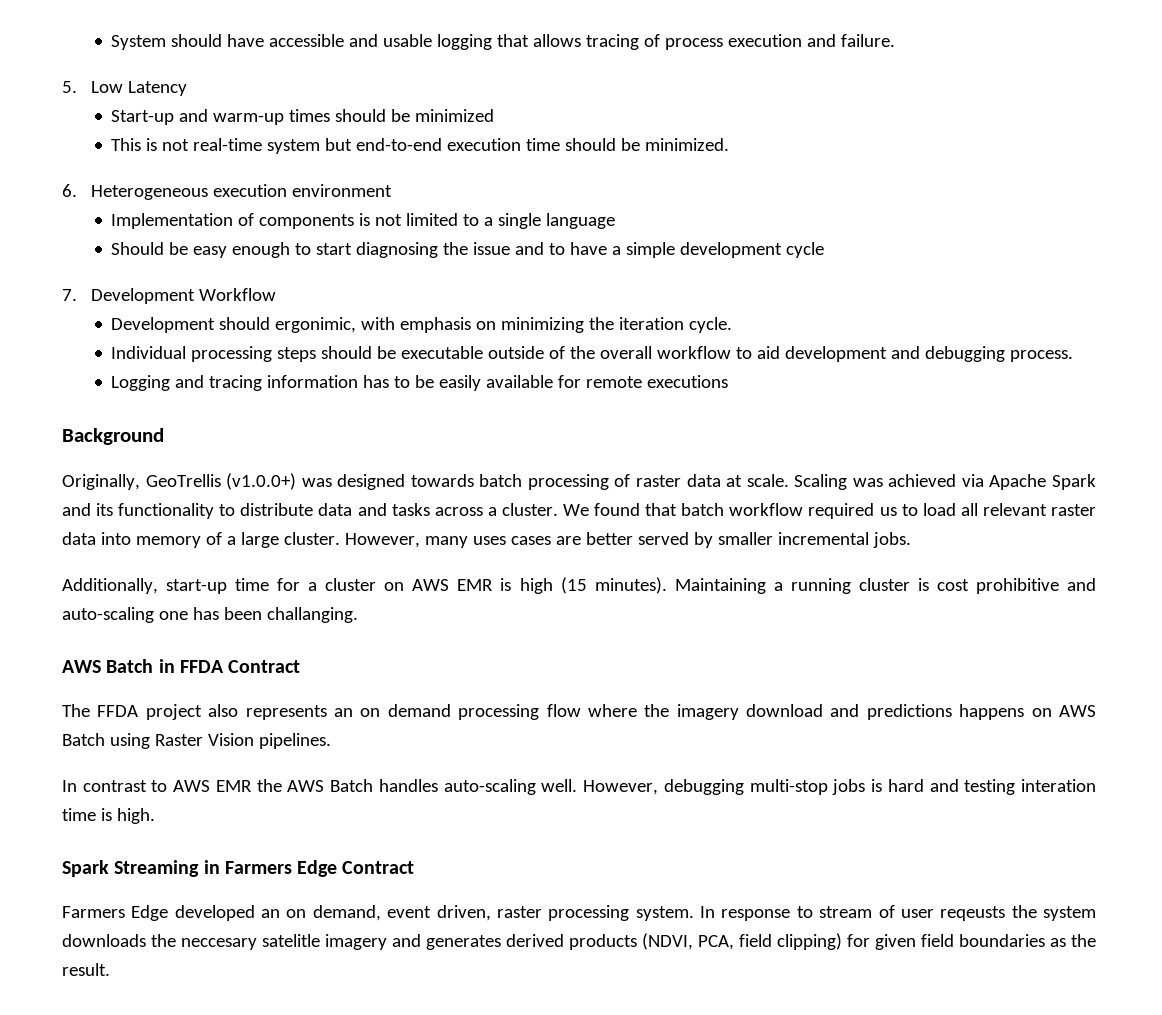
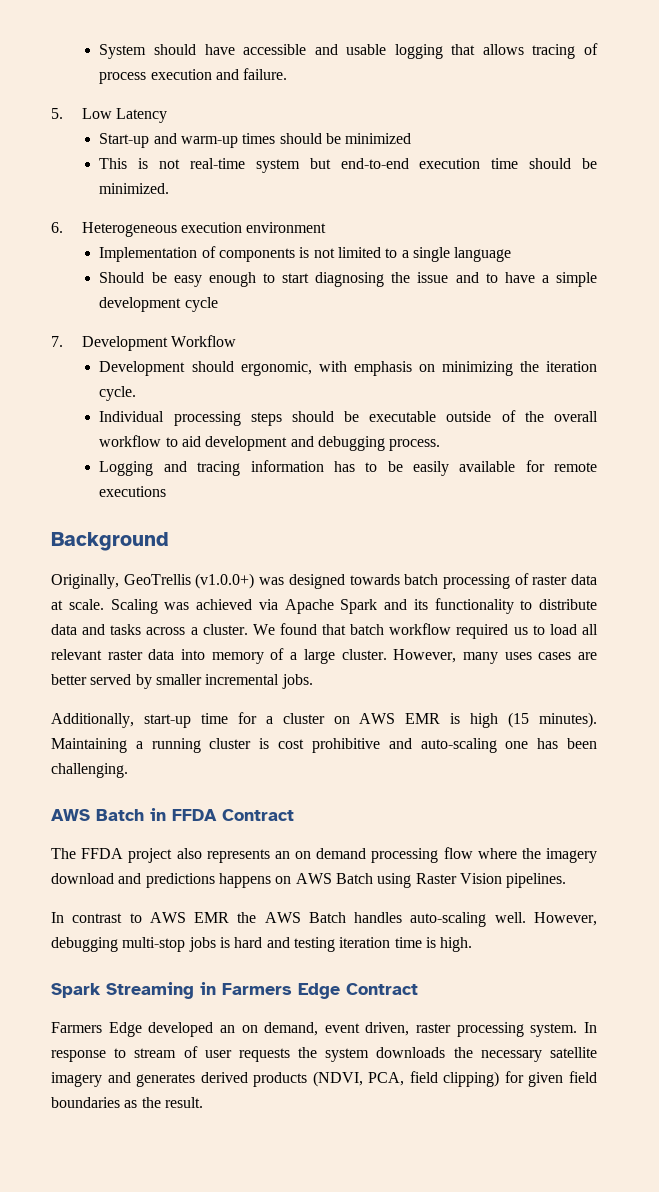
[275,317,357,333] ergonimic, -> [240,361,312,376] ergonomic,
[266,607,358,623] challanging. -> [51,763,128,778] challenging.
[1020,779,1096,792] interation -> [339,937,391,948] iteration
[940,906,1006,921] reqeusts -> [238,1048,290,1062] requests
[181,934,320,950] neccesary satelitle -> [480,1047,597,1062] necessary satellite

